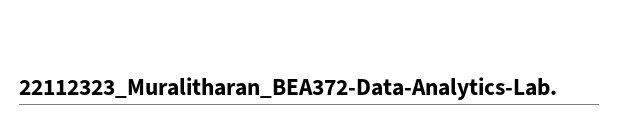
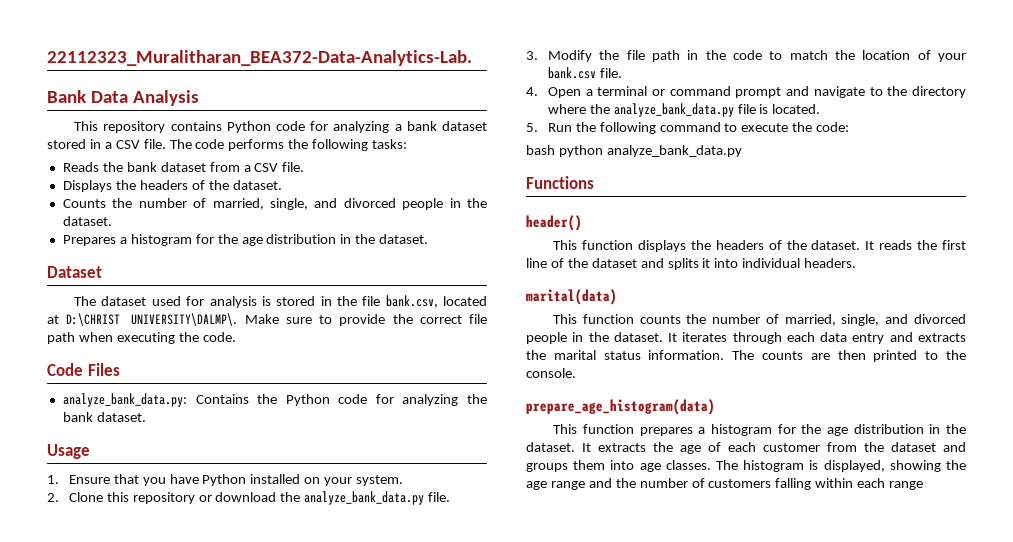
(557, 88) none -> [47,90,199,106] [74,121,487,133] [47,139,408,151] [62,162,305,172] [62,180,282,192] [62,198,488,210] [62,216,112,226] [62,234,429,246] [47,266,102,278] [74,295,487,308] [47,313,488,326] [47,332,236,344] [47,363,120,376] [62,393,487,407] [62,412,146,422] [47,444,90,459] [47,474,404,486] [47,491,451,505] [526,50,966,62] [547,67,622,79] [526,86,967,98] [547,103,821,117] [526,122,850,134] [526,145,742,157] [526,176,594,189] [526,215,582,231] [553,240,966,252] [526,258,857,270] [526,289,617,305] [553,314,966,326] [526,332,966,344] [526,350,966,362] [526,368,576,378] [526,399,715,415] [553,424,967,436] [526,442,966,454] [526,460,966,472] [526,478,924,490] // Bank Data Analysis // This repository contains Python code for analyzing a bank dataset stored in a CSV file. The code performs the following tasks: // Reads the bank dataset from a CSV file. // Displays the headers of the dataset. // Counts the number of married, single, and divorced people in the dataset. // Prepares a histogram for the age distribution in the dataset. // Dataset // The dataset used for analysis is stored in the file bank.csv, located at D:\CHRIST UNIVERSITY\DALMP\. Make sure to provide the correct file path when executing the code. // Code Files // analyze_bank_data.py: Contains the Python code for analyzing the bank dataset. // Usage // 1. Ensure that you have Python installed on your system. // 2. Clone this repository or download the analyze_bank_data.py file. // 3. Modify the file path in the code to match the location of your bank.csv file. // 4. Open a terminal or command prompt and navigate to the directory where the analyze_bank_data.py file is located. // 5. Run the following command to execute the code: // bash python analyze_bank_data.py // Functions // header() // This function displays the headers of the dataset. It reads the first line of the dataset and splits it into individual headers. // marital(data) // This function counts the number of married, single, and divorced people in the dataset. It iterates through each data entry and extracts the marital status information. The counts are then printed to the console. // prepare_age_histogram(data) // This function prepares a histogram for the age distribution in the dataset. It extracts the age of each customer from the dataset and groups them into age classes. The histogram is displayed, showing the age range and the number of customers falling within each range

